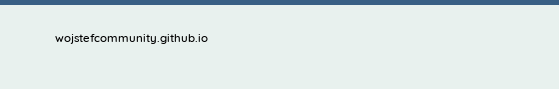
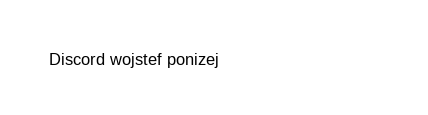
[55,34,208,44] wojstefcommunity.github.io -> [49,53,219,68] Discord wojstef ponizej

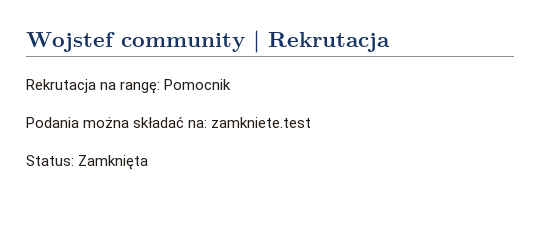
[49,53,219,68] Discord wojstef ponizej -> [26,30,390,53] [26,79,232,94] [26,116,312,128] [26,155,149,170] Wojstef community | Rekrutacja // Rekrutacja na rangę: Pomocnik // Podania można składać na: zamkniete.test // Status: Zamknięta

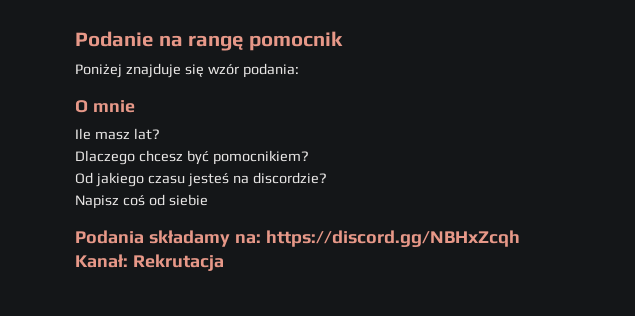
[26,30,390,53] [26,79,232,94] [26,116,312,128] [26,155,149,170] Wojstef community | Rekrutacja // Rekrutacja na rangę: Pomocnik // Podania można składać na: zamkniete.test // Status: Zamknięta -> [75,31,343,51] [75,63,299,78] [75,100,135,113] [75,128,160,140] [75,150,309,165] [75,172,327,187] [75,194,208,209] [75,230,520,247] [75,254,224,271] Podanie na rangę pomocnik // Poniżej znajduje się wzór podania: // O mnie // Ile masz lat? // Dlaczego chcesz być pomocnikiem? // Od jakiego czasu jesteś na discordzie? // Napisz coś od siebie // Podania składamy na: https://discord.gg/NBHxZcqh // Kanał: Rekrutacja

